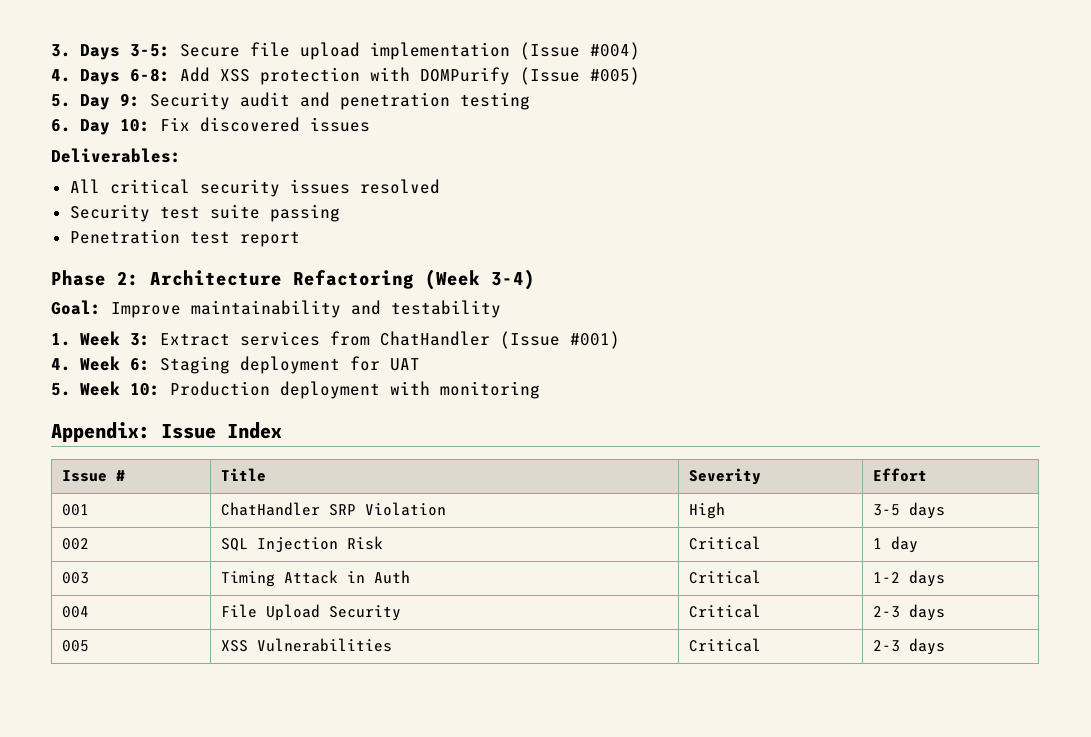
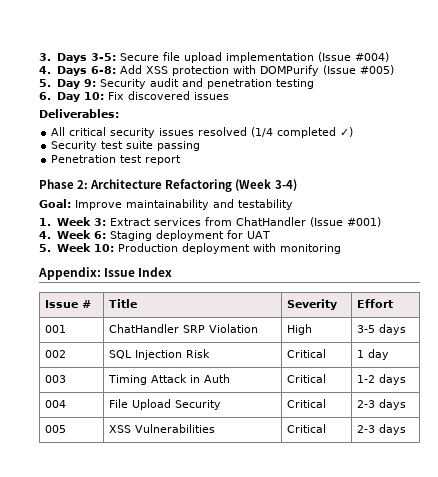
(440, 186) none -> [251,127,354,138] (1/4 completed ✓)

